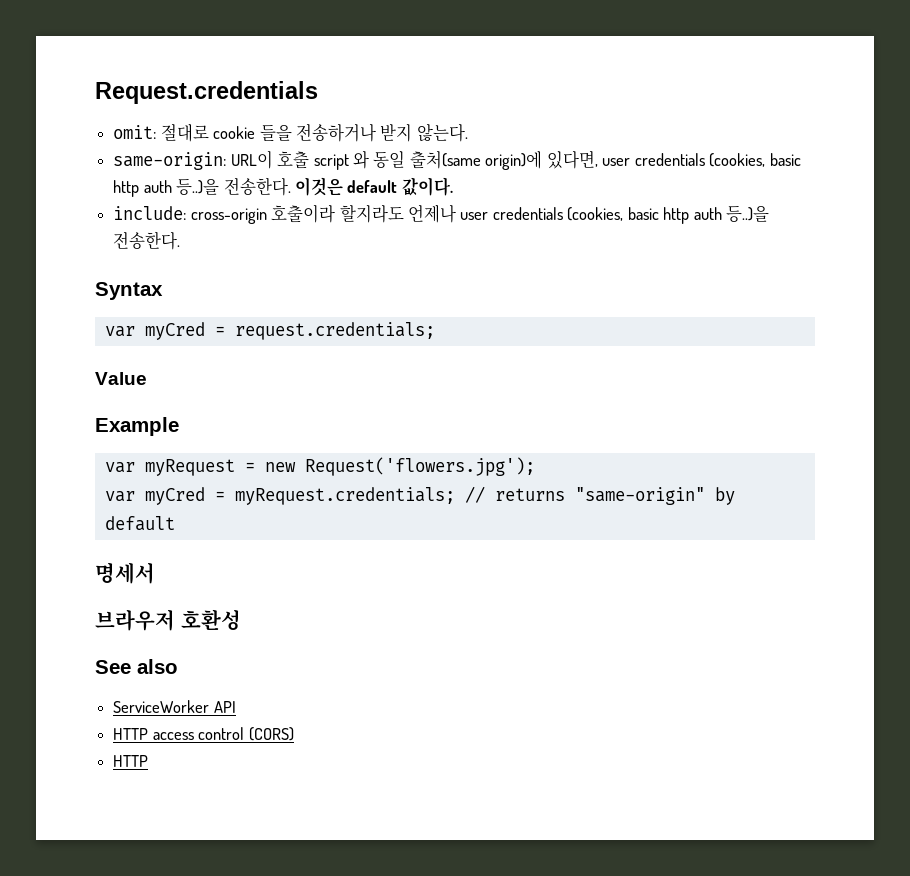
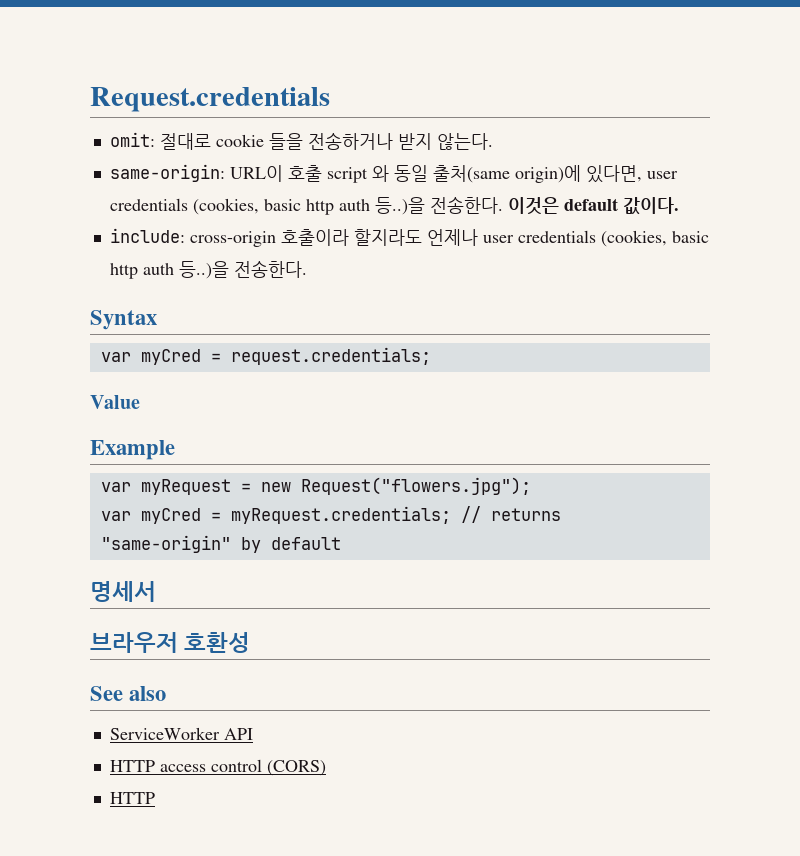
[304,457,535,476] Request('flowers.jpg'); -> [300,477,531,495] Request("flowers.jpg");

